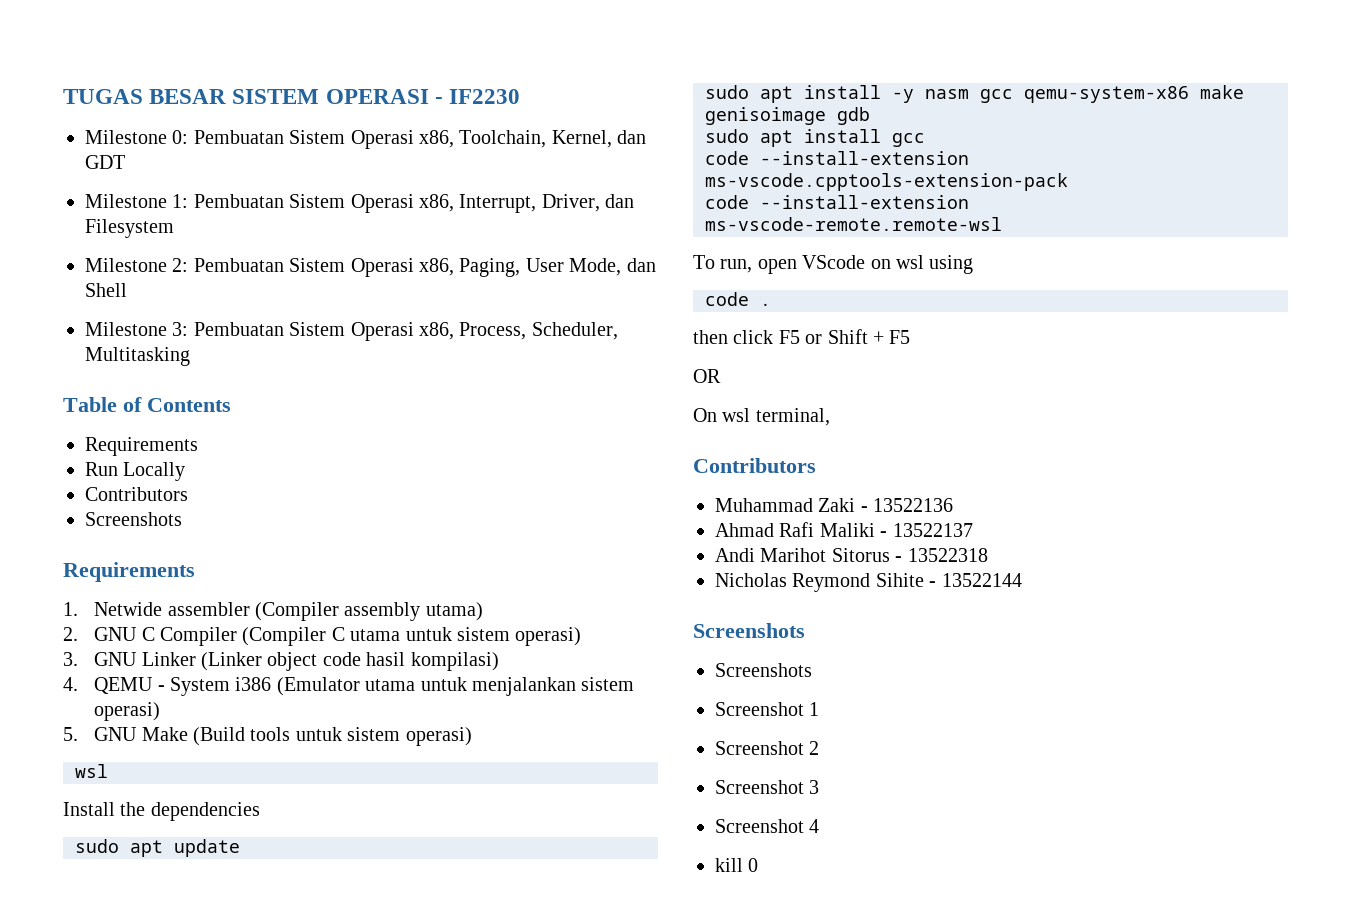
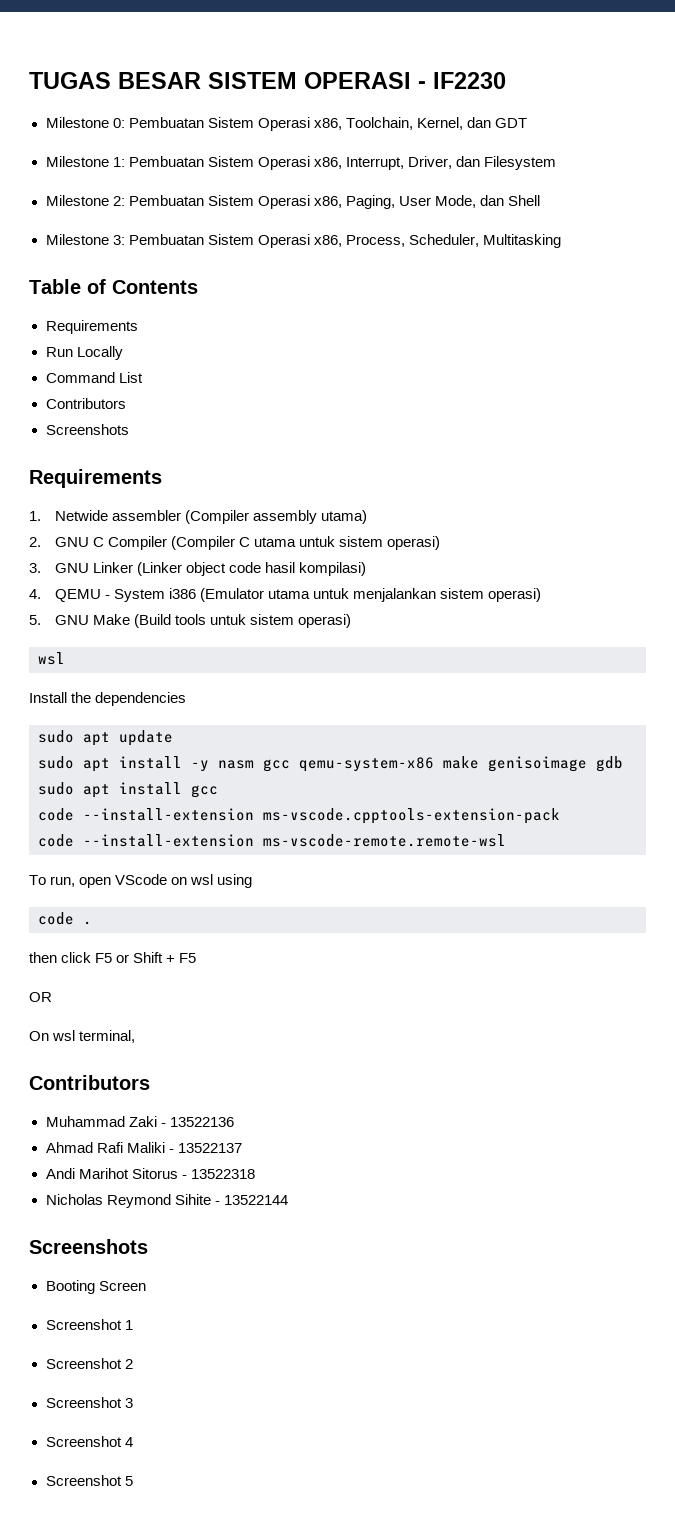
(186, 471) none -> [45,372,143,383] // Command List
[715,663,812,677] Screenshots -> [45,1280,146,1294] Booting Screen
[715,858,759,872] kill 0 -> [45,1475,133,1486] Screenshot 5

